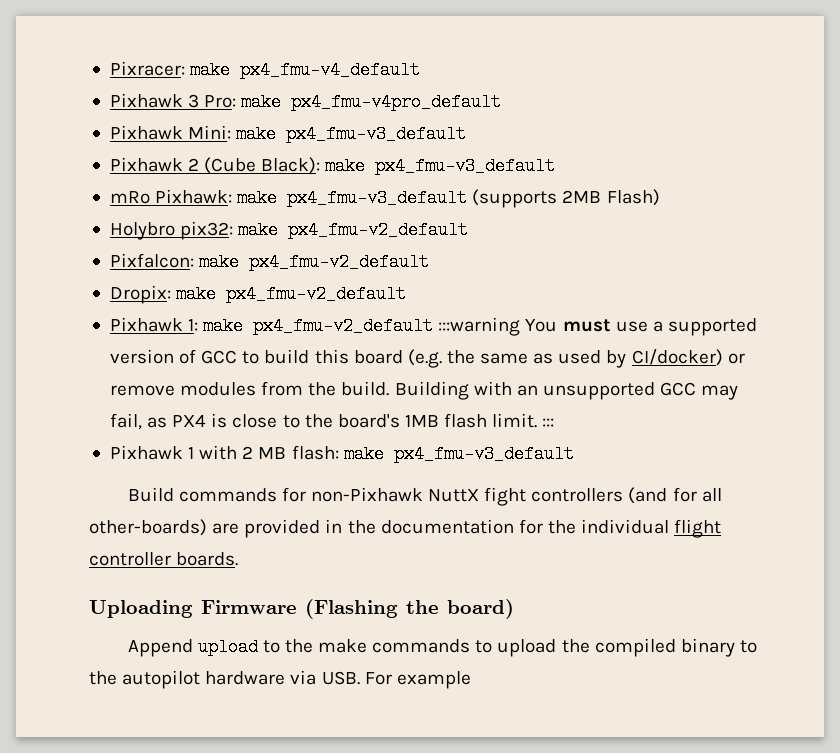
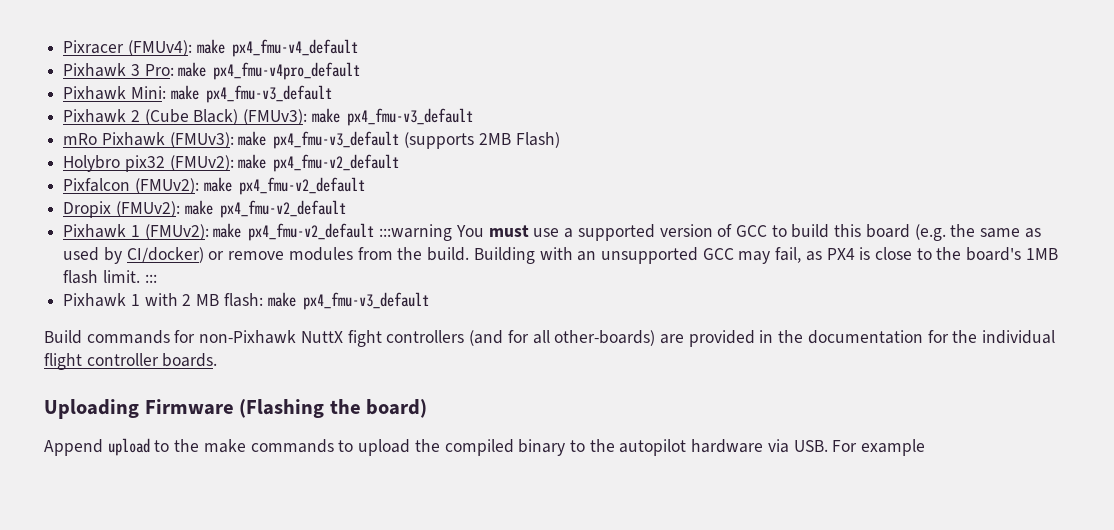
[109,61,185,76] Pixracer: -> [63,40,192,56] Pixracer (FMUv4):
[261,157,321,174] Black): -> [193,109,308,125] Black) (FMUv3):
[155,189,233,204] Pixhawk: -> [101,132,234,148] Pixhawk (FMUv3):
[180,221,469,240] [109,253,430,271] [109,285,171,304] pix32: make px4_fmu-v2_default // Pixfalcon: make px4_fmu-v2_default // Dropix: -> [124,154,400,172] [63,177,365,195] [63,201,180,218] pix32 (FMUv2): make px4_fmu-v2_default // Pixfalcon (FMUv2): make px4_fmu-v2_default // Dropix (FMUv2):
[188,319,199,331] 1: -> [130,224,209,240] 1 (FMUv2):

